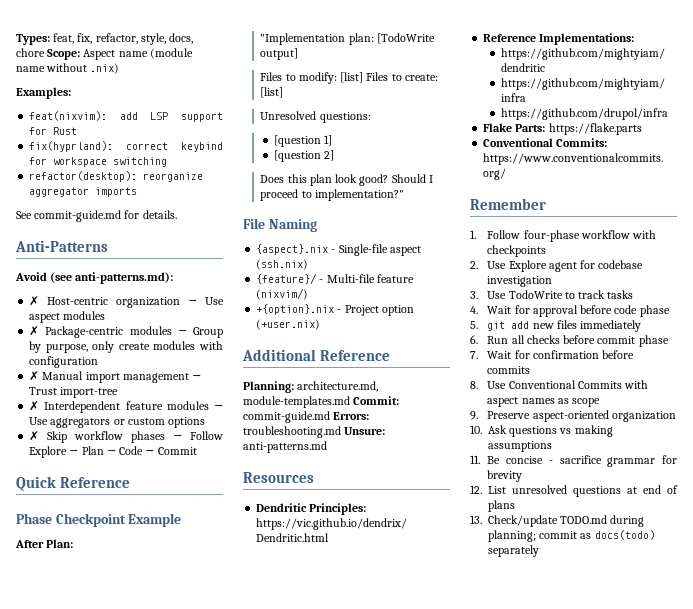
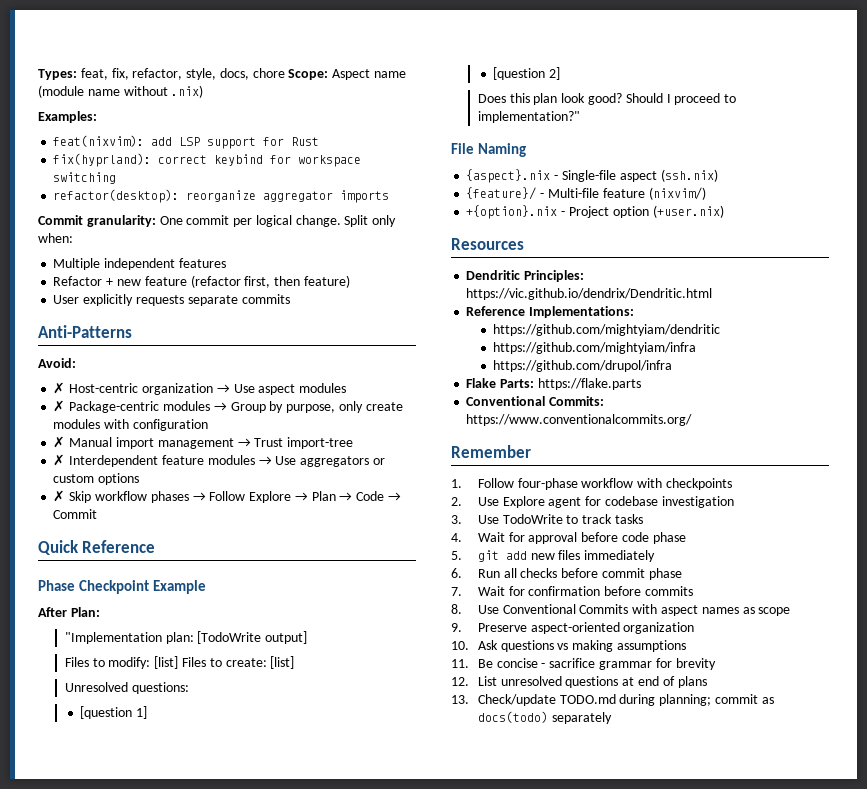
[16,210,177,222] [15,240,108,252] [15,272,174,284] See commit-guide.md for details. // Anti-Patterns // Avoid (see anti-patterns.md): -> [38,215,397,227] [38,233,73,243] [53,258,226,270] [53,275,350,288] [53,294,290,306] [38,325,132,338] [38,358,76,368] Commit granularity: One commit per logical change. Split only when: // Multiple independent features // Refactor + new feature (refactor first, then feature) // User explicitly requests separate commits // Anti-Patterns // Avoid:
[242,349,391,361] [243,381,379,393] [243,396,400,408] [243,411,370,423] [243,426,386,438] [243,441,327,453] // Additional Reference // Planning: architecture.md, module-templates.md Commit: commit-guide.md Errors: troubleshooting.md Unsure: anti-patterns.md -> (724, 211) none

